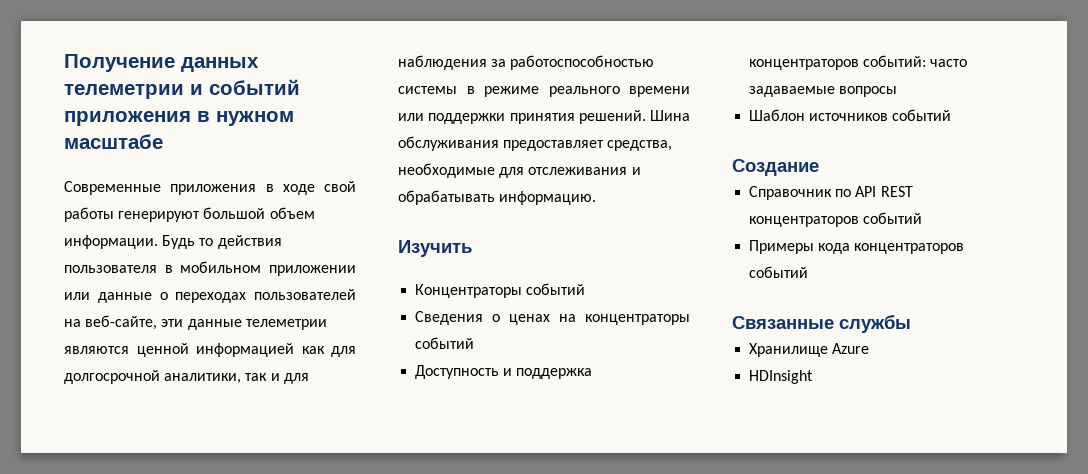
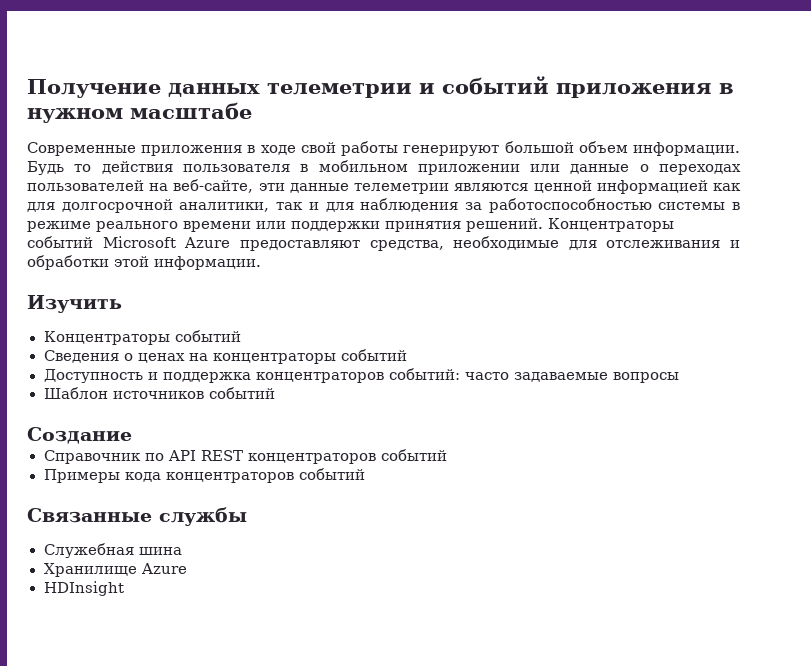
[650,110,690,121] [398,136,605,151] Шина обслуживания предоставляет -> [548,218,674,232] [27,236,360,251] Концентраторы событий Microsoft Azure предоставляют
[398,190,597,205] обрабатывать информацию. -> [27,255,261,270] обработки этой информации.
(911, 323) none -> [43,543,182,558] // Служебная шина

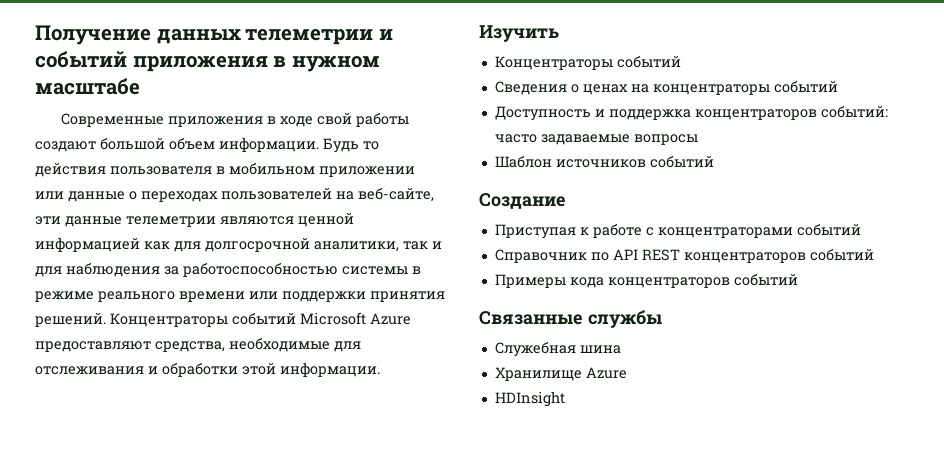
[403,145,500,156] генерируют -> [35,141,96,152] создают
(132, 435) none -> [494,224,861,239] // Приступая к работе с концентраторами событий

